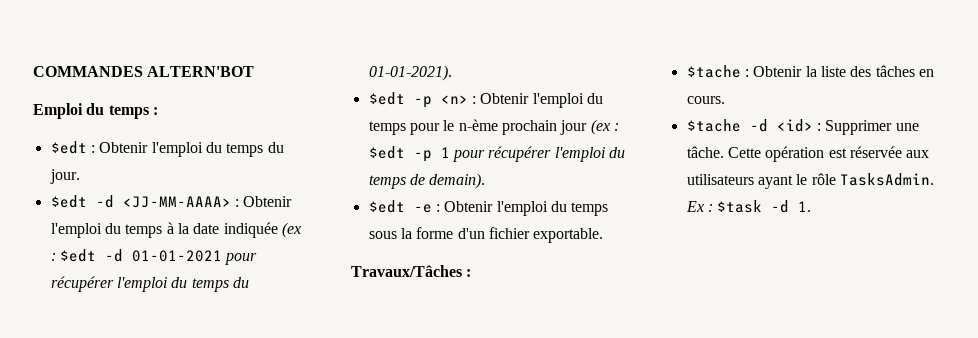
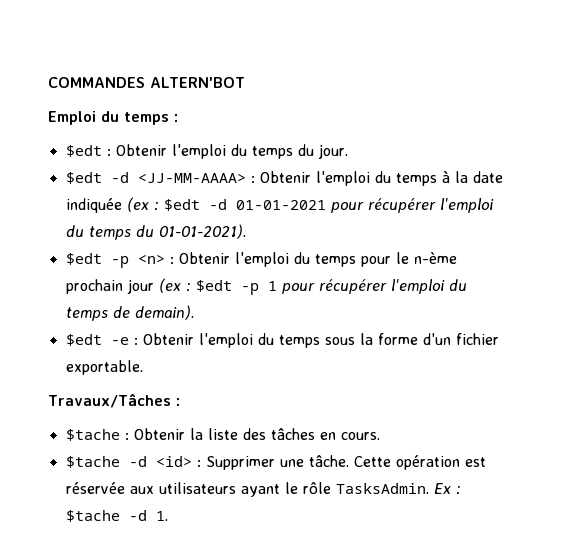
[717,200,763,213] $task -> [65,510,120,522] $tache

